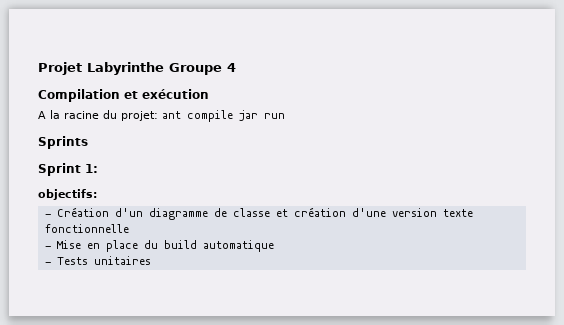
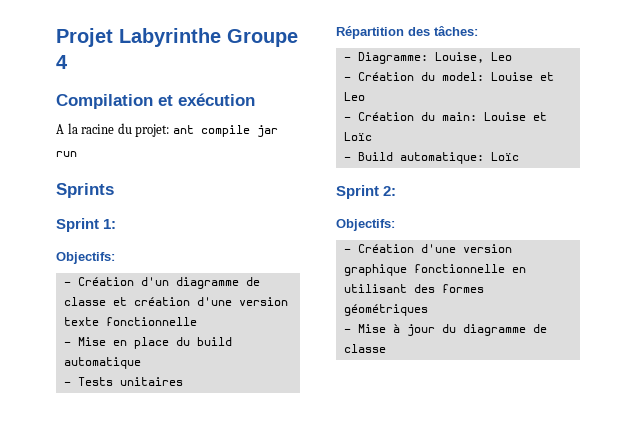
[38,189,97,200] objectifs: -> [56,252,115,264] Objectifs:
(151, 260) none -> [336,26,478,39] [343,52,512,64] [343,72,554,81] [343,92,365,101] [343,112,547,121] [343,132,372,141] [343,152,519,164] [336,185,397,199] [336,219,395,231] [343,244,512,253] [343,264,526,276] [343,284,484,293] [343,304,428,316] [343,324,547,336] [343,344,386,353] // Répartition des tâches: // - Diagramme: Louise, Leo // - Création du model: Louise et Leo // - Création du main: Louise et Loïc // - Build automatique: Loïc // Sprint 2: // Objectifs: // - Création d'une version graphique fonctionnelle en utilisant des formes géométriques // - Mise à jour du diagramme de classe

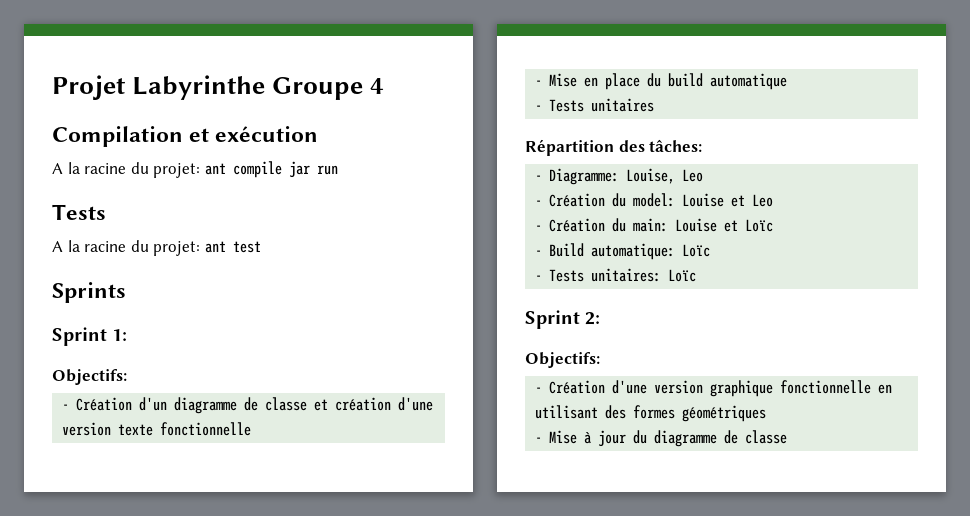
(77, 154) none -> [52,204,106,220] [52,240,261,256] // Tests // A la racine du projet: ant test
(519, 156) none -> [535,268,697,282] // - Tests unitaires: Loïc

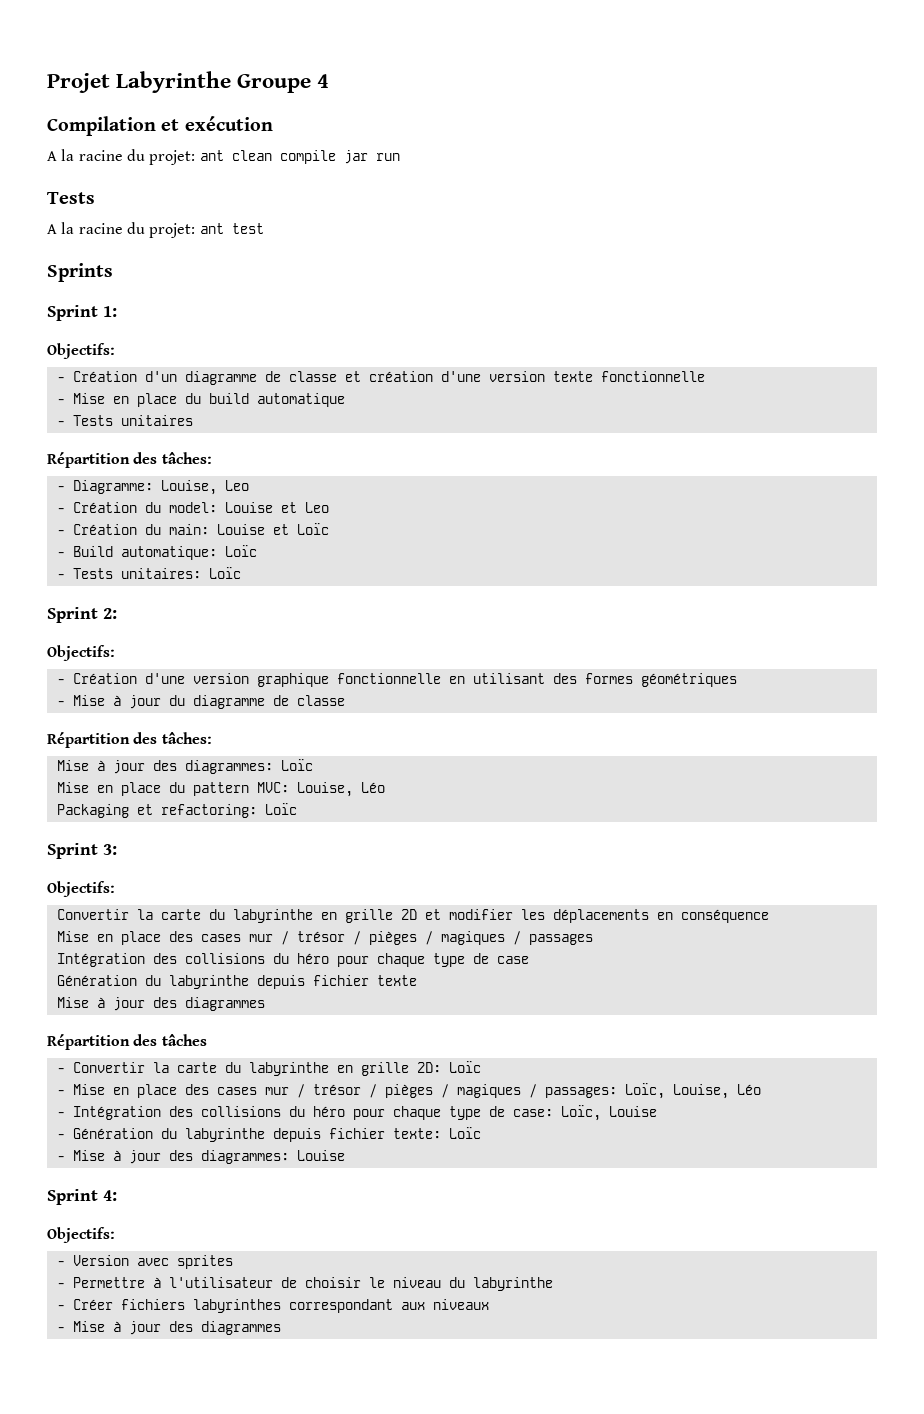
(226, 169) none -> [231,150,272,161] clean
(788, 437) none -> [47,732,212,748] [56,759,313,774] [56,782,385,797] [56,803,297,818] [47,843,117,859] [47,881,115,897] [56,909,769,923] [56,931,593,945] [56,953,529,967] [56,975,417,989] [56,997,265,1011] [47,1034,207,1050] [56,1061,481,1076] [56,1083,761,1099] [56,1105,657,1121] [56,1127,481,1142] [56,1150,345,1164] [47,1189,117,1205] [47,1227,115,1243] [56,1255,233,1269] [56,1277,553,1291] [56,1299,489,1313] [56,1321,281,1335] // Répartition des tâches: // Mise à jour des diagrammes: Loïc // Mise en place du pattern MVC: Louise, Léo // Packaging et refactoring: Loïc // Sprint 3: // Objectifs: // Convertir la carte du labyrinthe en grille 2D et modifier les déplacements en conséquence // Mise en place des cases mur / trésor / pièges / magiques / passages // Intégration des collisions du héro pour chaque type de case // Génération du labyrinthe depuis fichier texte // Mise à jour des diagrammes // Répartition des tâches // - Convertir la carte du labyrinthe en grille 2D: Loïc // - Mise en place des cases mur / trésor / pièges / magiques / passages: Loïc, Louise, Léo // - Intégration des collisions du héro pour chaque type de case: Loïc, Louise // - Génération du labyrinthe depuis fichier texte: Loïc // - Mise à jour des diagrammes: Louise // Sprint 4: // Objectifs: // - Version avec sprites // - Permettre à l'utilisateur de choisir le niveau du labyrinthe // - Créer fichiers labyrinthes correspondant aux niveaux // - Mise à jour des diagrammes

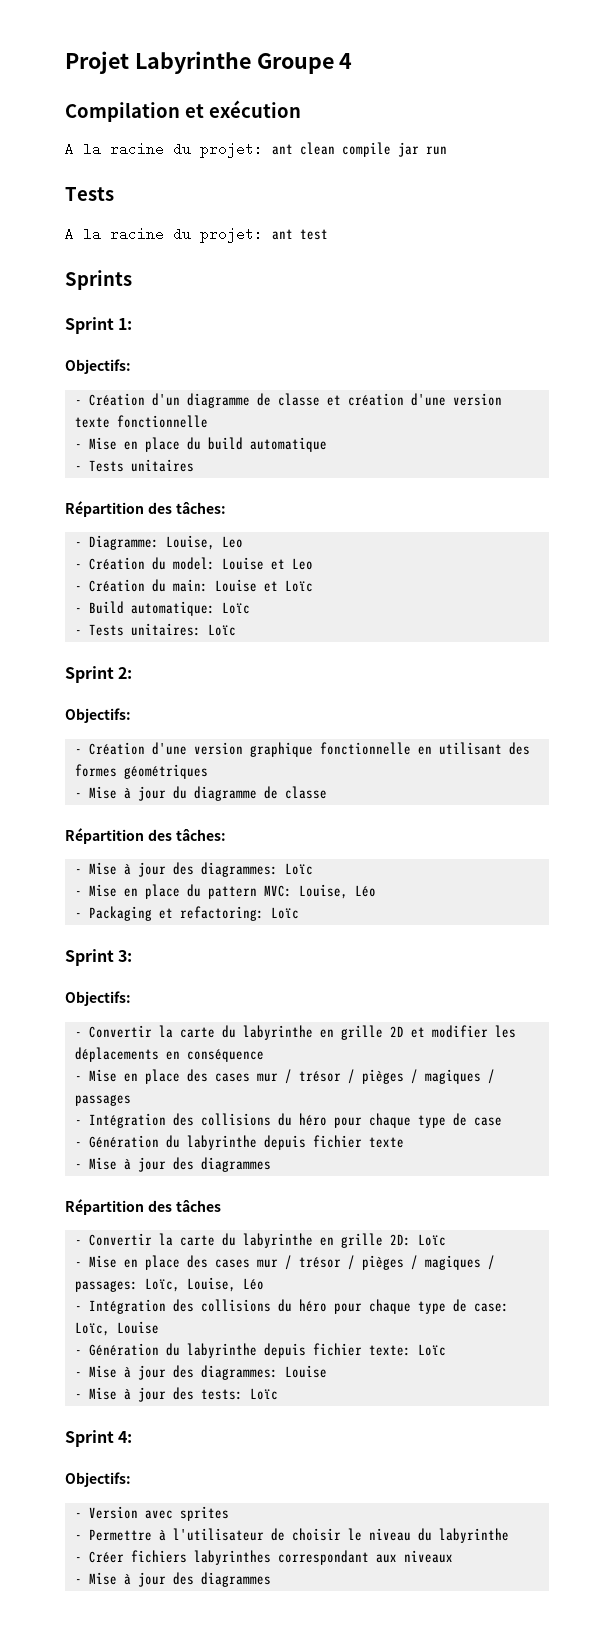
(212, 738) none -> [74,869,82,874] -
(313, 765) none -> [74,891,82,896] -
(385, 787) none -> [74,913,82,918] -
(115, 889) none -> [74,1032,82,1037] -
(769, 916) none -> [74,1076,82,1081] -
(593, 939) none -> [74,1120,82,1125] -
(529, 960) none -> [74,1142,82,1147] -
(417, 980) none -> [74,1164,82,1169] -
(345, 1155) none -> [74,1387,278,1402] // - Mise à jour des tests: Loïc

